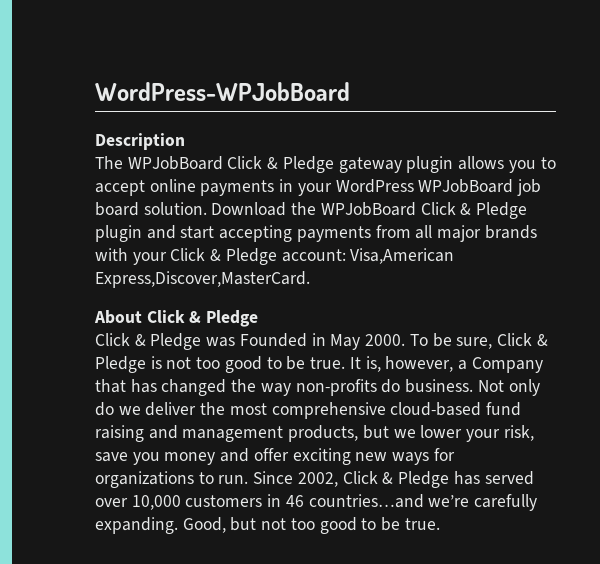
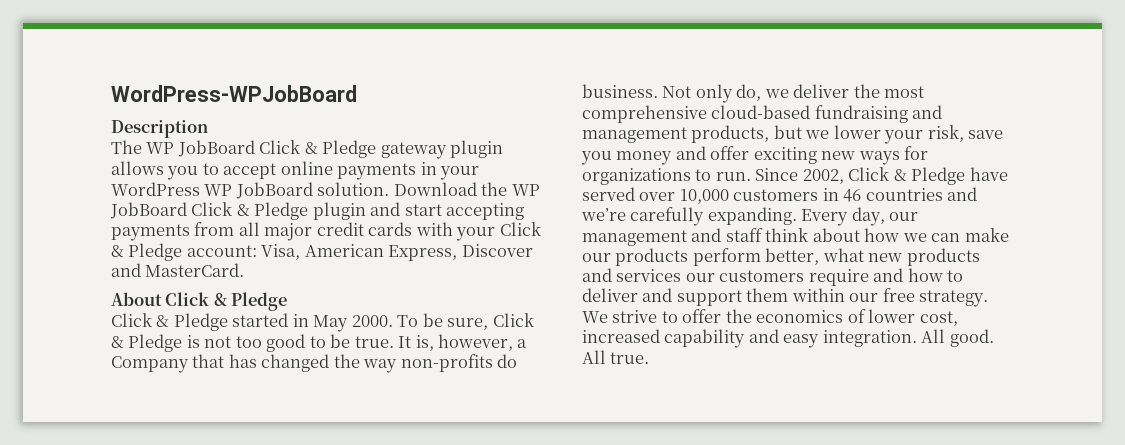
[127,156,223,170] WPJobBoard -> [146,140,255,157] WP JobBoard
[418,179,542,196] [95,202,139,216] WPJobBoard job board -> [204,182,313,199] WP JobBoard
[320,202,416,216] WPJobBoard -> [511,184,540,196] [110,202,187,219] WP JobBoard
[484,225,537,239] brands -> [316,222,413,236] credit cards
[350,248,455,264] [95,271,310,288] Visa,American Express,Discover,MasterCard. -> [261,244,533,261] [111,263,245,277] Visa, American Express, Discover and MasterCard.
[206,333,307,347] was Founded -> [232,313,289,327] started
[95,402,114,416] do -> [736,84,762,101] do,
[486,402,522,416] [95,425,144,442] fund raising -> [814,105,908,123] fundraising
[453,471,480,485] has -> [969,167,1008,181] have
[308,494,424,508] countries…and -> [865,187,978,201] countries and
[182,517,401,534] Good, but not too good to be -> [801,207,919,226] [582,228,1009,246] [582,248,980,266] [582,268,964,286] [582,288,989,307] [582,309,958,326] [582,329,994,348] [582,350,606,364] Every day, our management and staff think about how we can make our products perform better, what new products and services our customers require and how to deliver and support them within our free strategy. We strive to offer the economics of lower cost, increased capability and easy integration. All good. All

